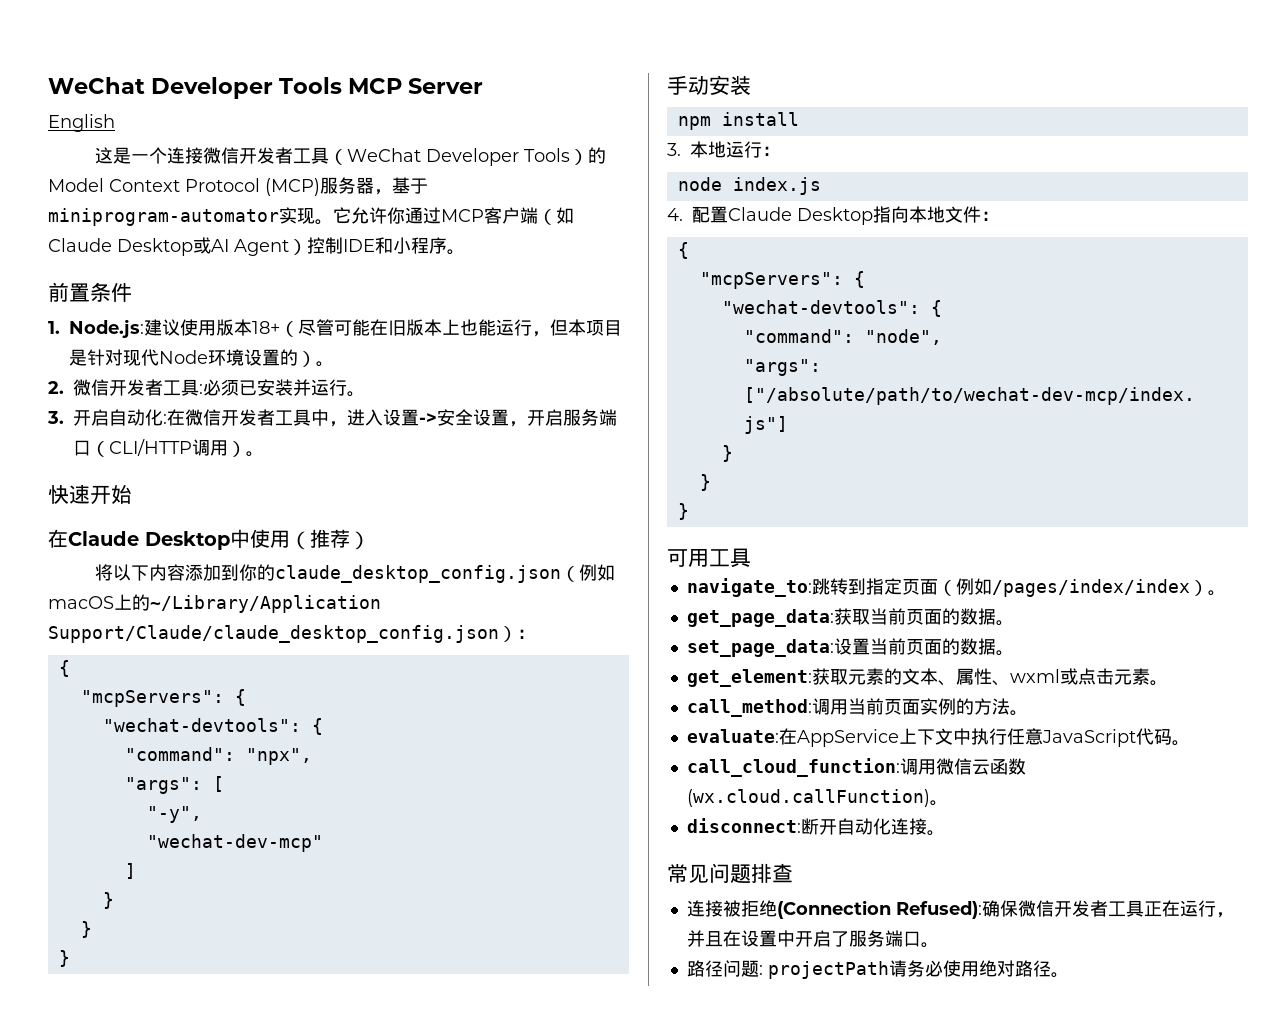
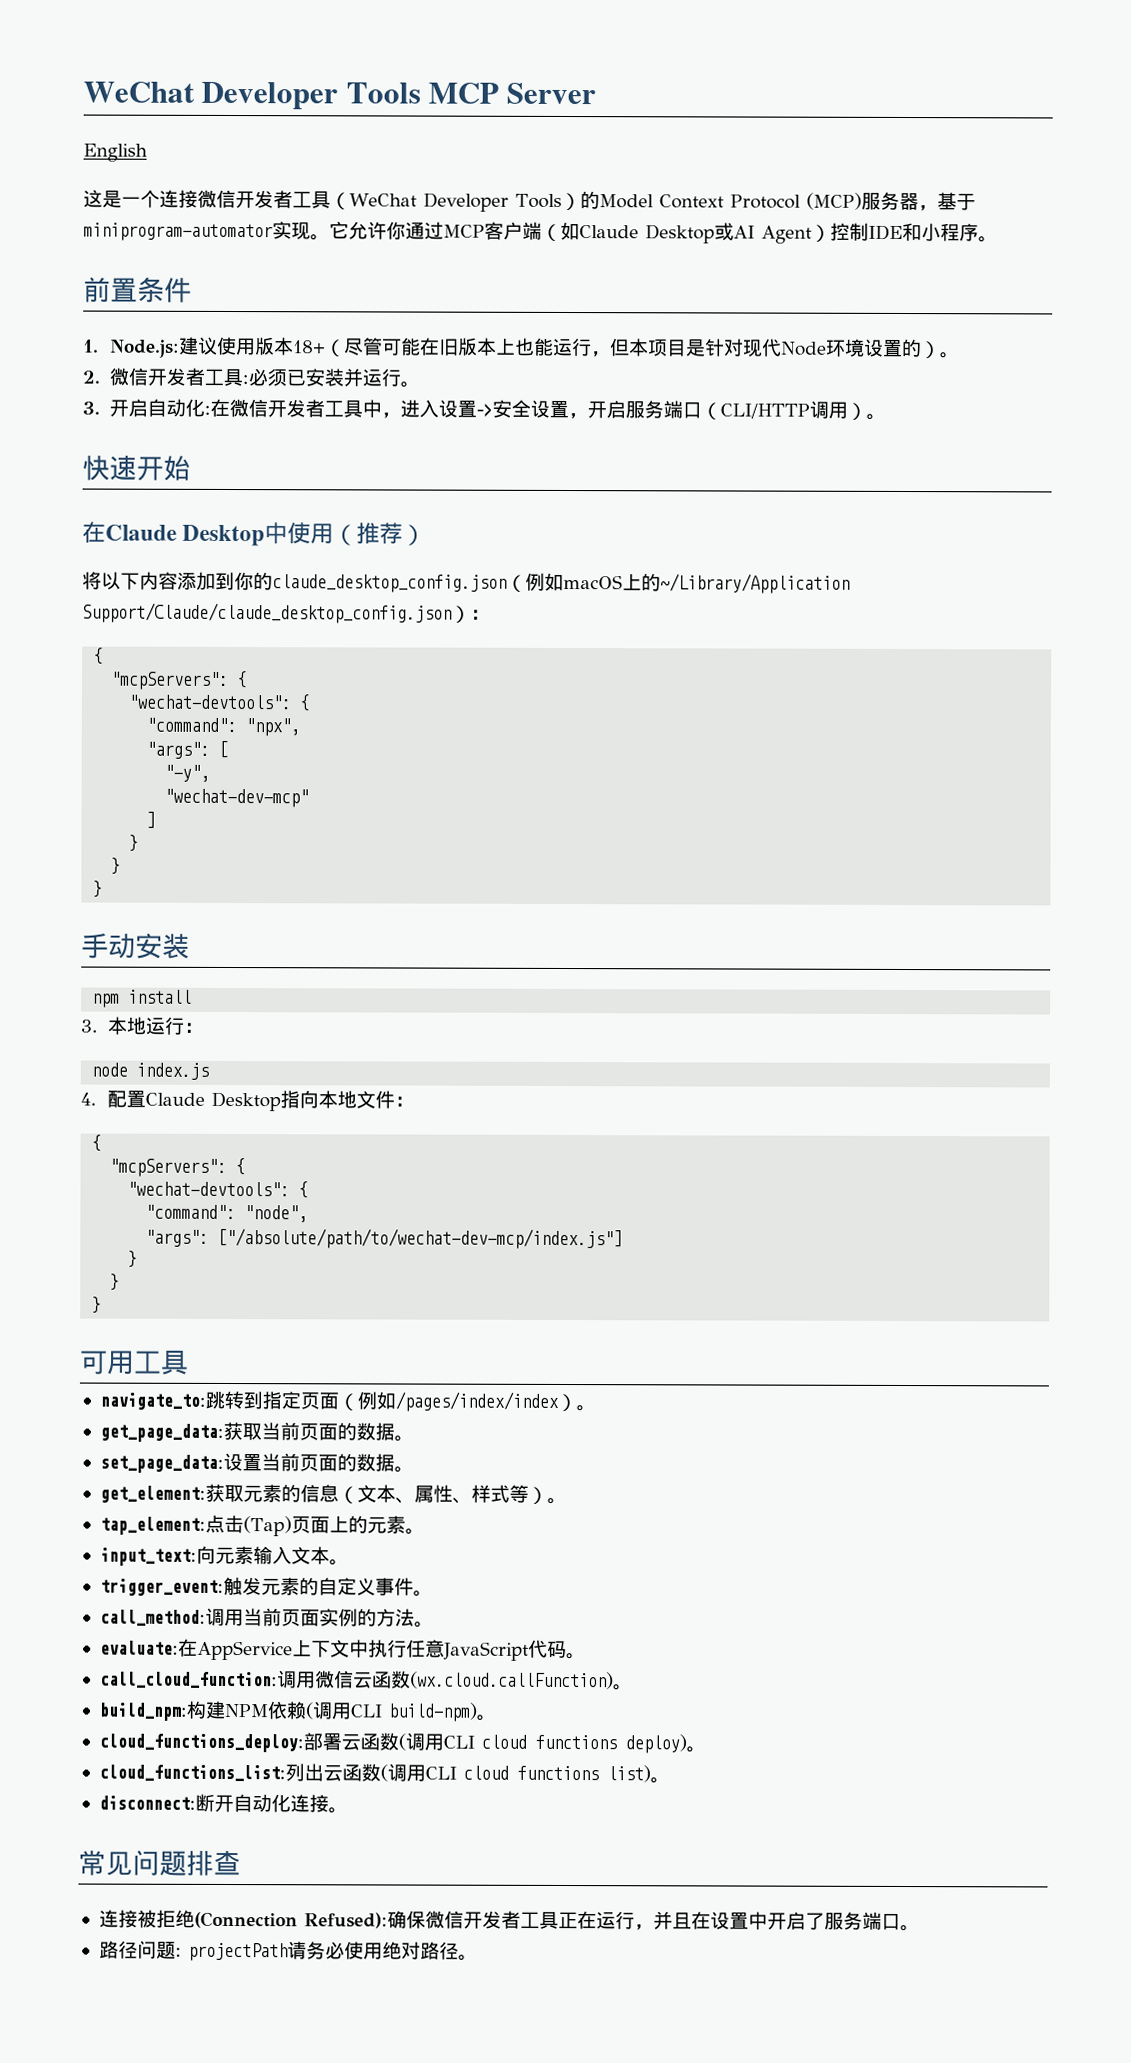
(902, 676) none -> [299,1484,358,1504] 信息（
[1009,668,1150,685] wxml或点击元素 -> [470,1484,567,1505] [99,1514,425,1537] [99,1545,349,1566] [99,1576,414,1596] 样式等）。 // tap_element:点击(Tap)页面上的元素。 // input_text:向元素输入文本。 // trigger_event:触发元素的自定义事件
(948, 803) none -> [98,1700,496,1722] [98,1732,706,1754] [98,1763,670,1784] // build_npm:构建NPM依赖(调用CLI build-npm)。 // cloud_functions_deploy:部署云函数(调用CLI cloud functions deploy)。 // cloud_functions_list:列出云函数(调用CLI cloud functions list)。

